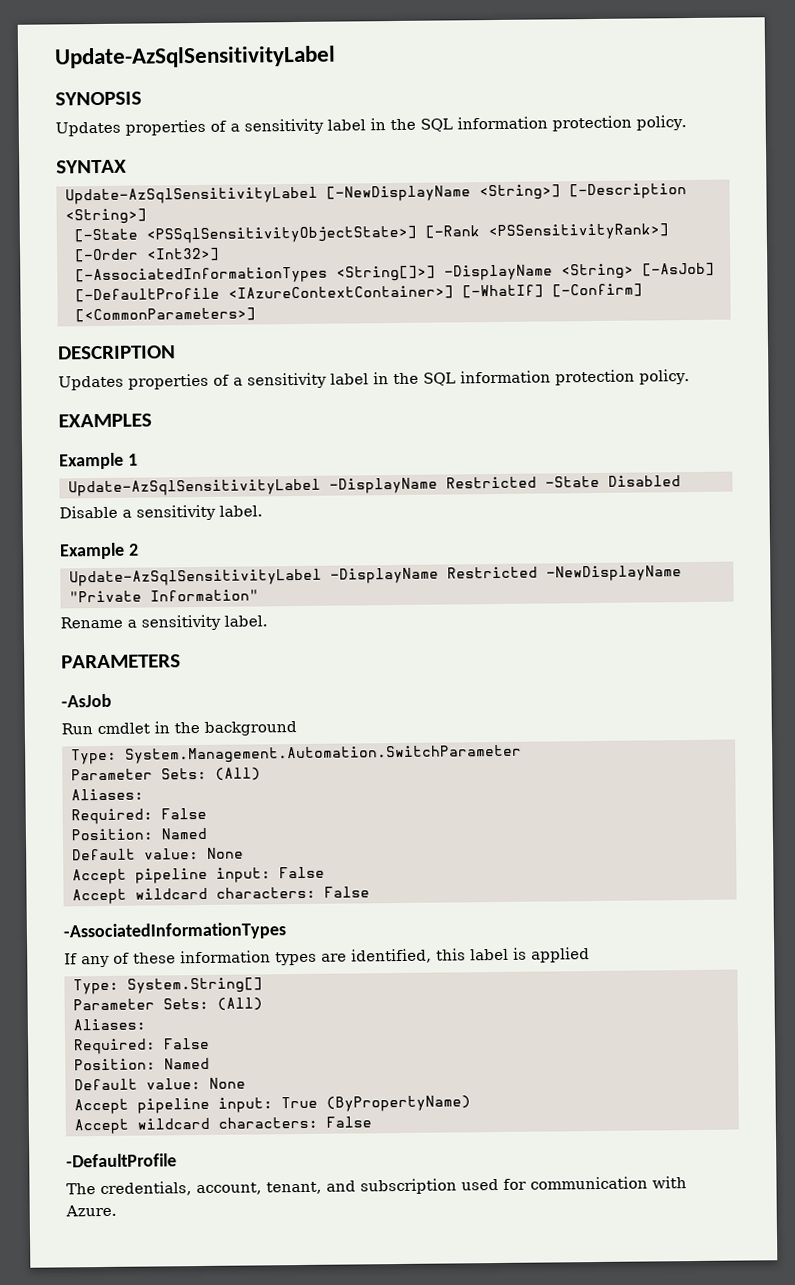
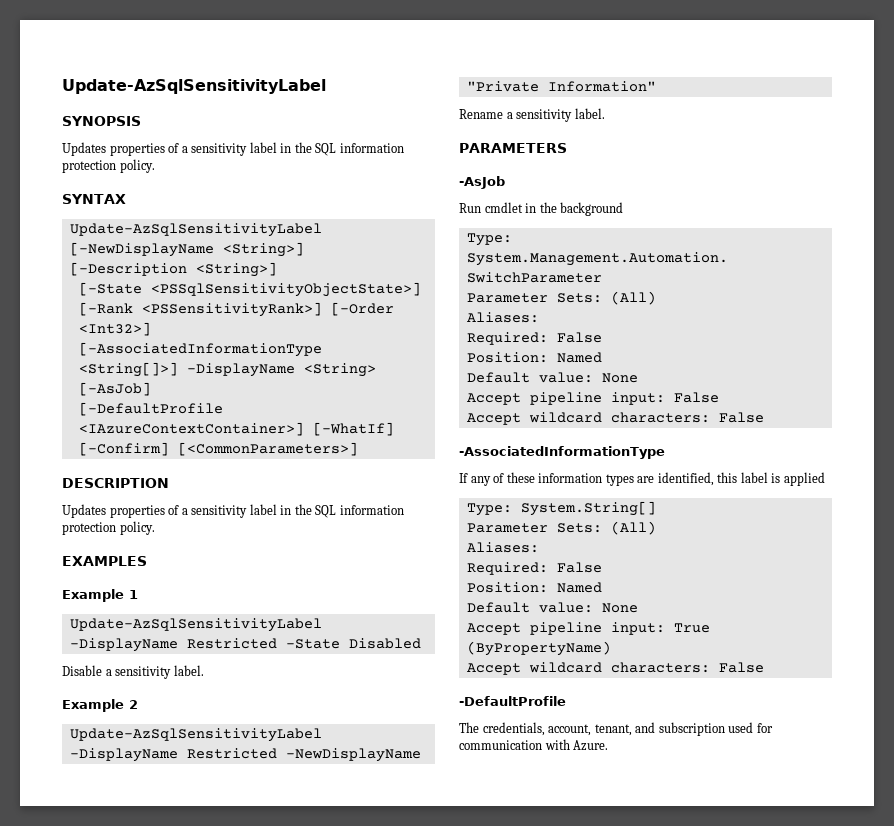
[74,266,328,285] [-AssociatedInformationTypes -> [78,342,322,357] [-AssociatedInformationType
[63,922,286,941] -AssociatedInformationTypes -> [459,446,665,459] -AssociatedInformationType

